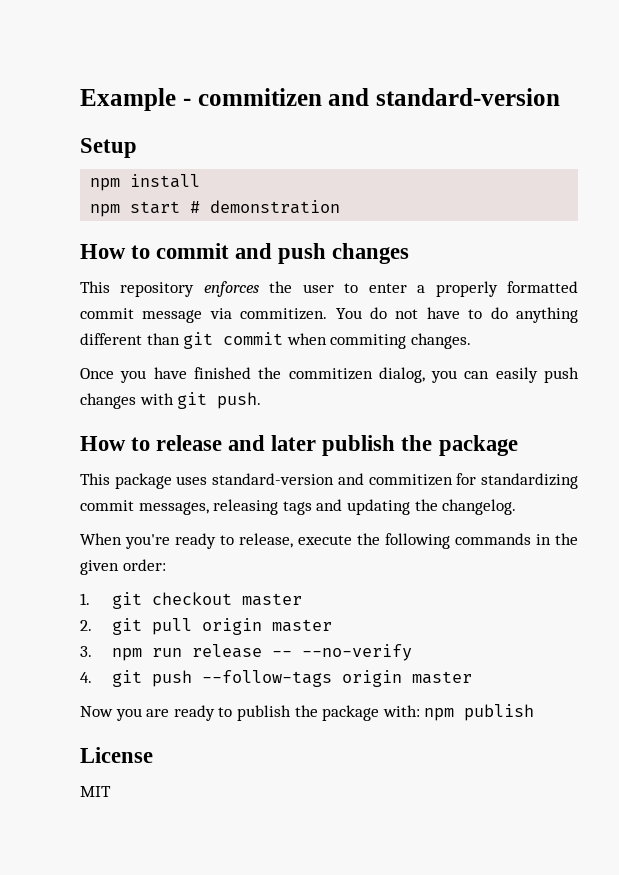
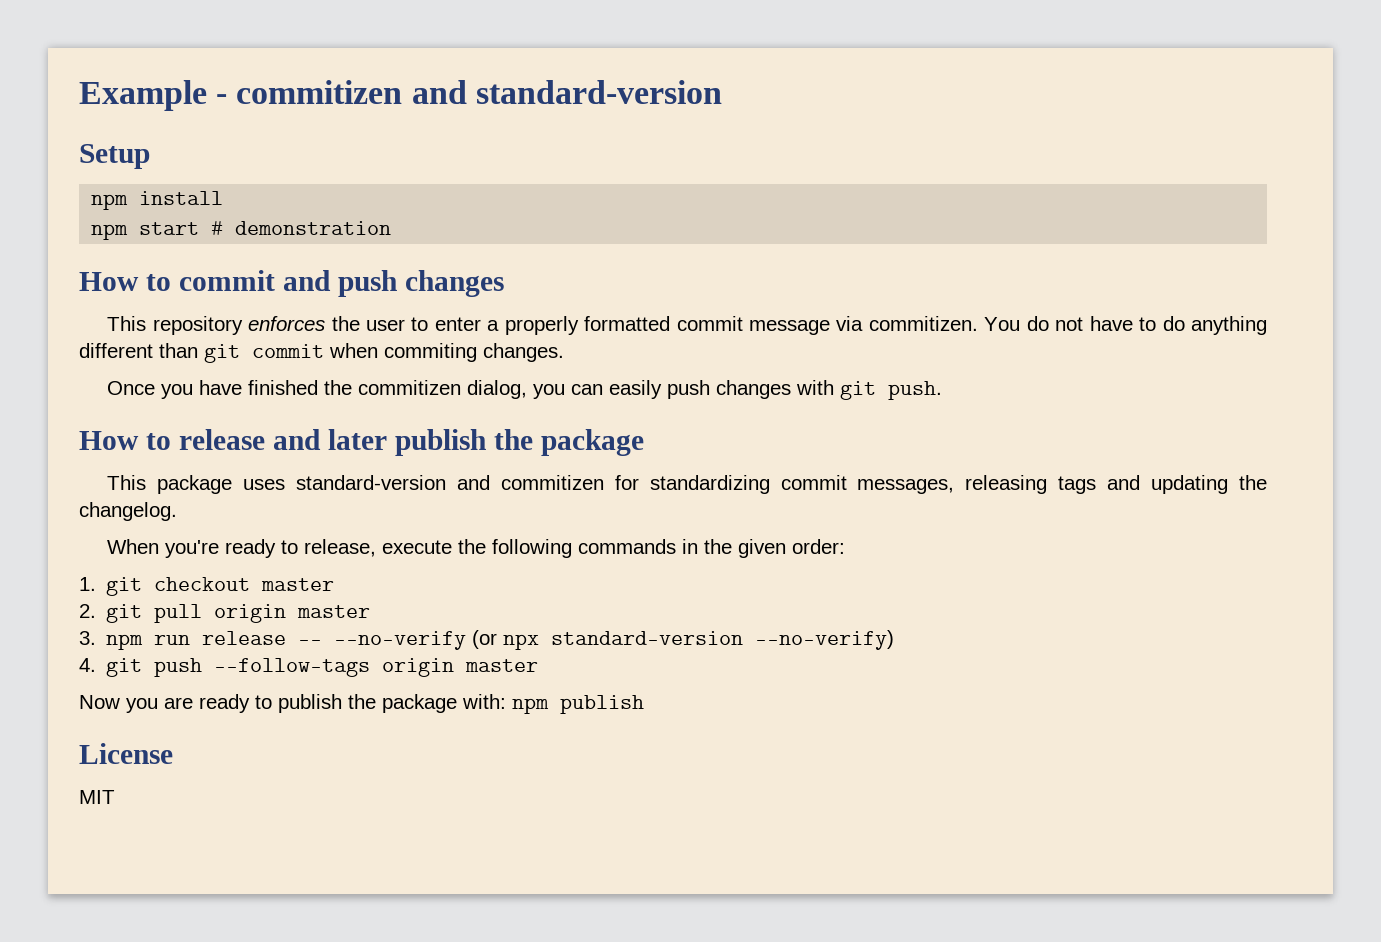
(413, 652) none -> [472,630,895,650] (or npx standard-version --no-verify)

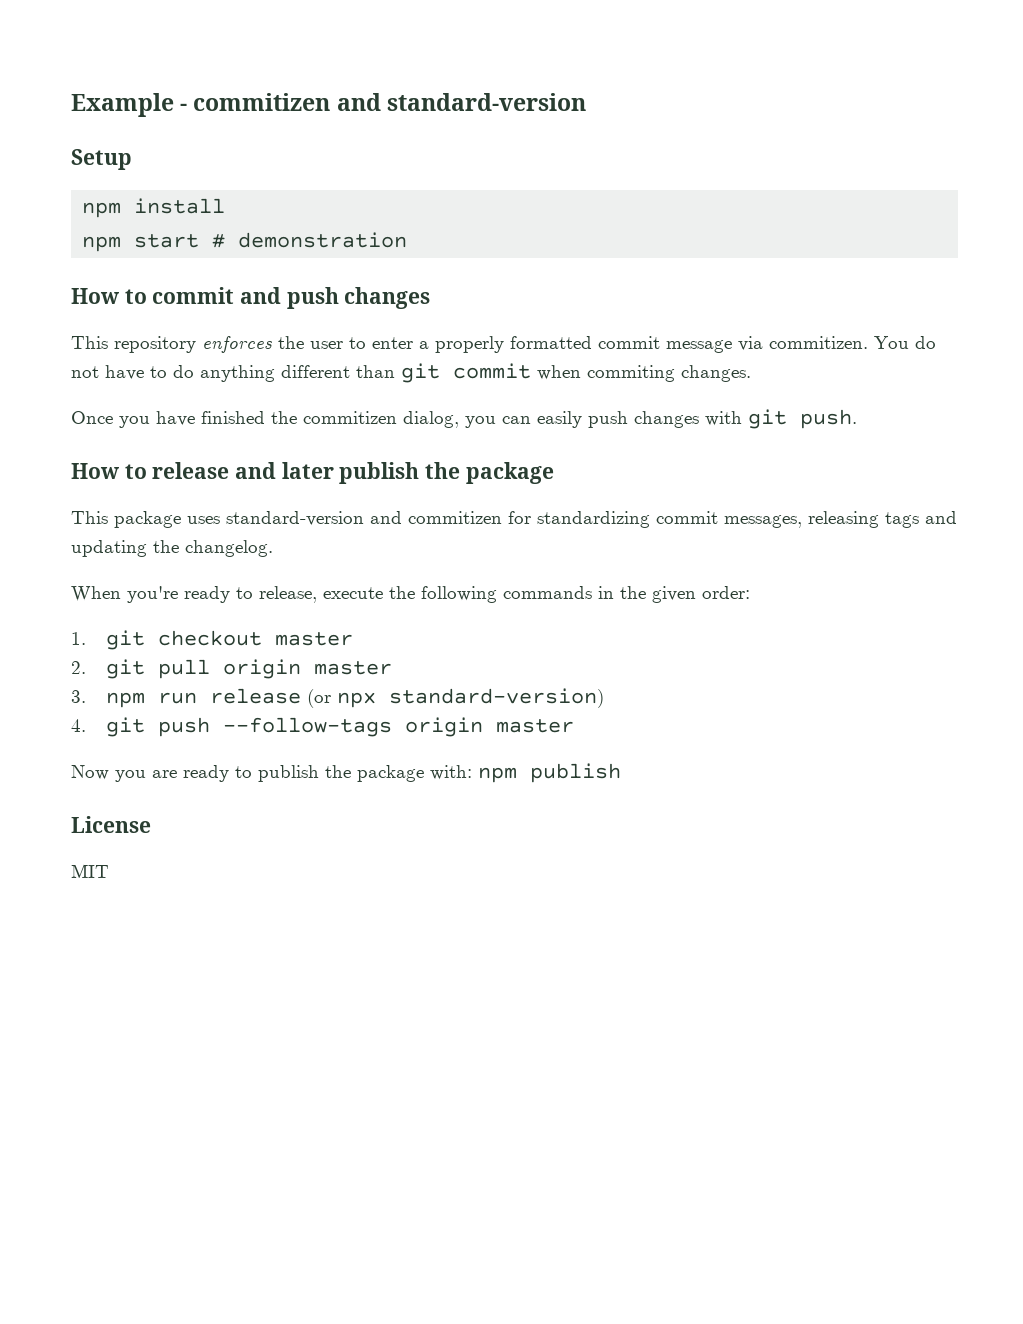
[298,630,895,650] -- --no-verify (or npx standard-version --no-verify) -> [307,688,605,708] (or npx standard-version)

